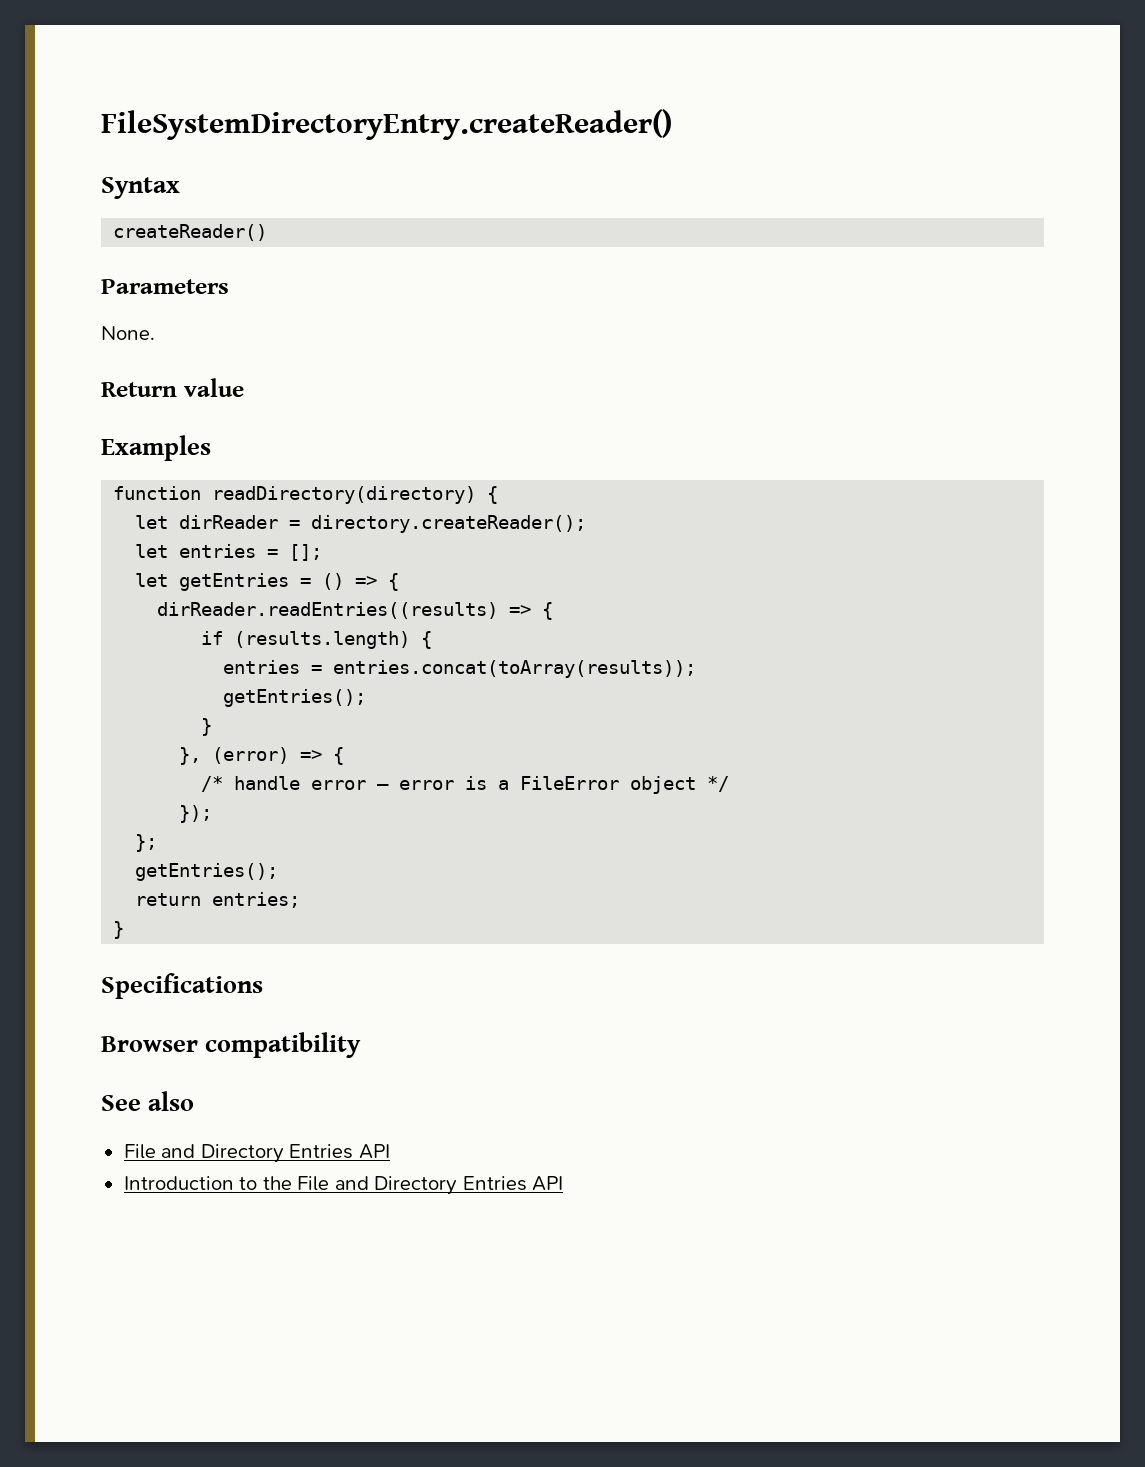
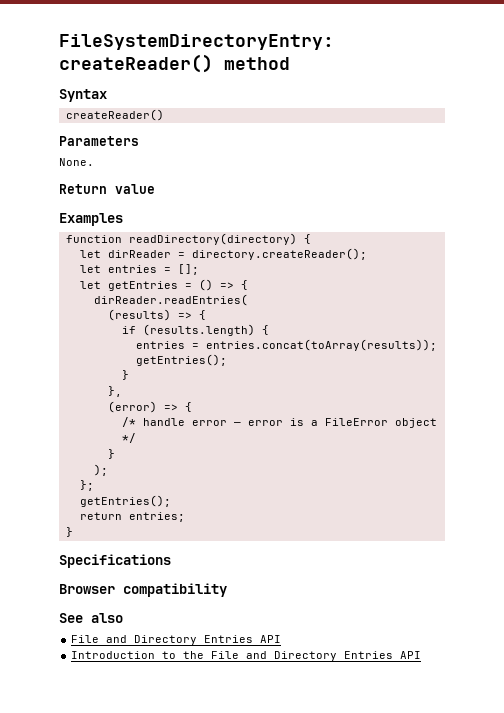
[101,109,672,140] FileSystemDirectoryEntry.createReader() -> [59,34,334,50] [59,54,290,73] FileSystemDirectoryEntry: createReader() method
[157,602,499,619] dirReader.readEntries((results) -> [93,294,248,306] [107,309,171,321] dirReader.readEntries( // (results)
(202, 756) none -> (122, 391) //
[179,805,213,823] }); -> [107,449,115,459] [93,464,108,476] } // );

